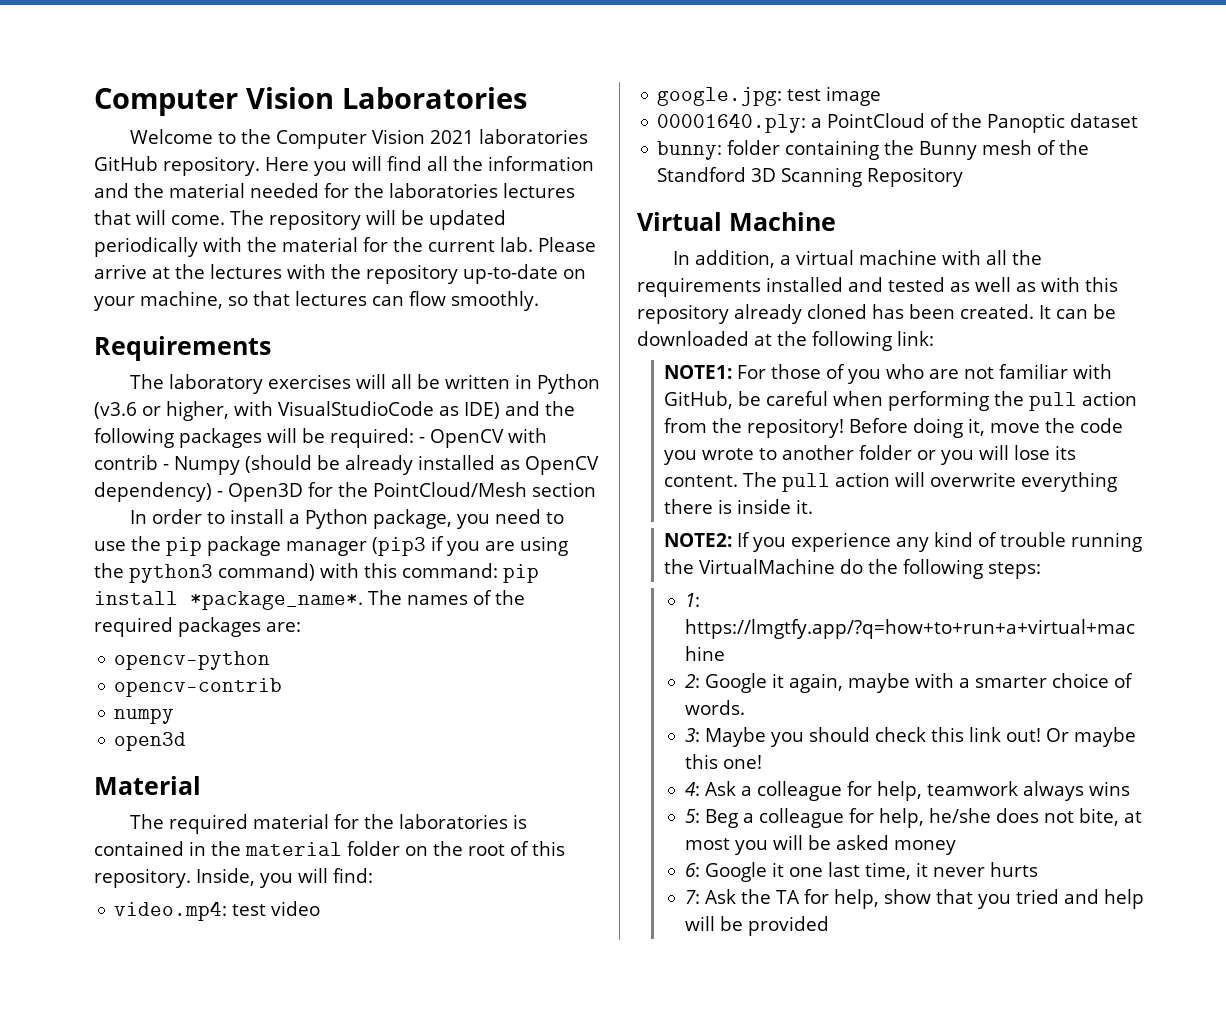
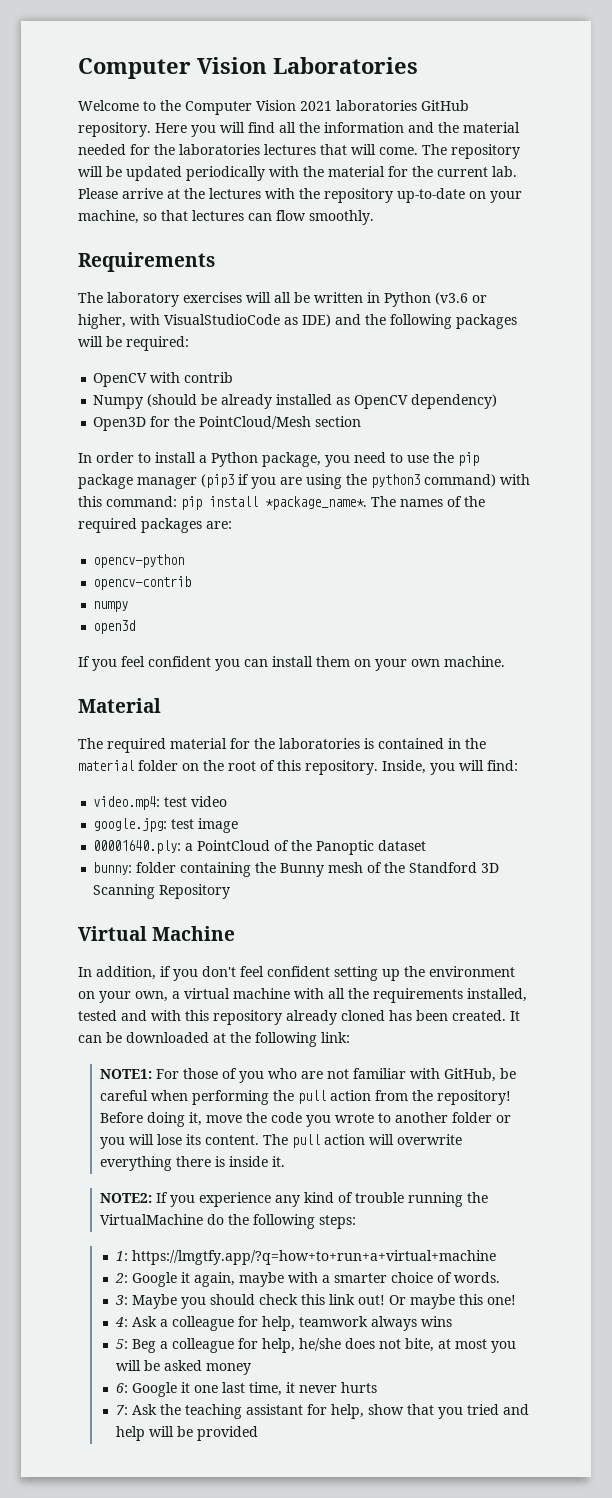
[419,437,425,443] - -> (189, 343) //
[163,464,169,470] - -> (234, 377) //
[217,491,223,497] - -> (498, 401) //
(187, 741) none -> [78,656,505,671] // If you feel confident you can install them on your own machine.
(776, 259) none -> [160,966,515,981] [78,991,168,1003] if you don't feel confident setting up the environment on your own,
[766,277,1036,292] installed and tested as well as -> [467,988,527,1002] [78,1010,147,1021] installed, tested and
[775,890,800,904] TA -> [184,1404,303,1419] teaching assistant

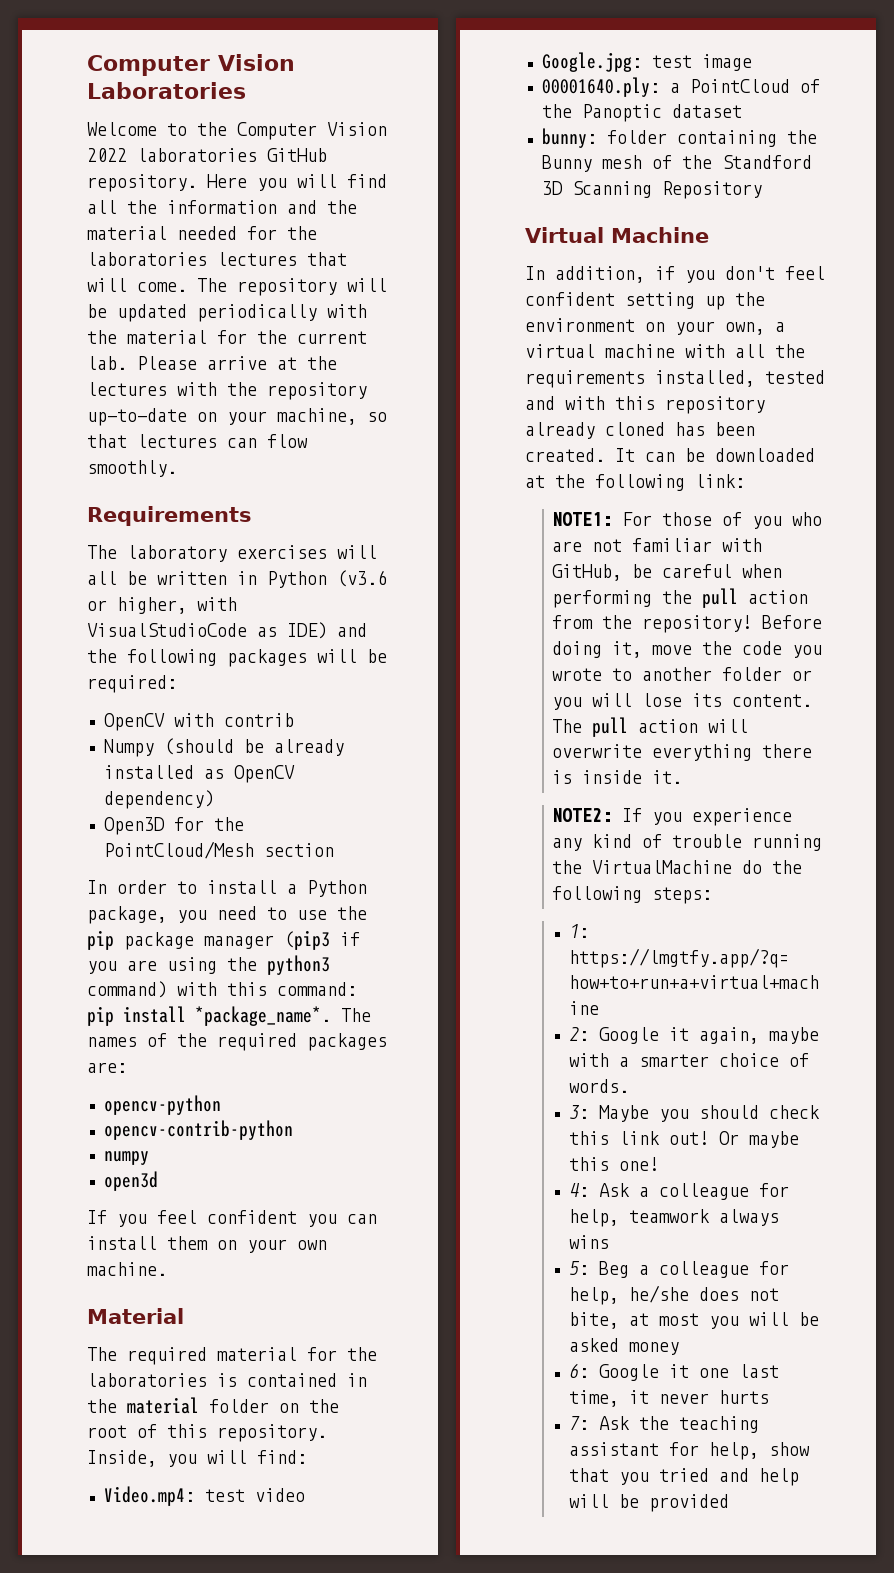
[300,101,332,111] 2021 -> [87,148,127,162] 2022
[93,576,192,590] opencv-contrib -> [103,1120,293,1140] opencv-contrib-python
[93,796,161,810] video.mp4: -> [103,1486,195,1506] Video.mp4:
[93,818,168,832] google.jpg: -> [541,52,642,72] Google.jpg:

